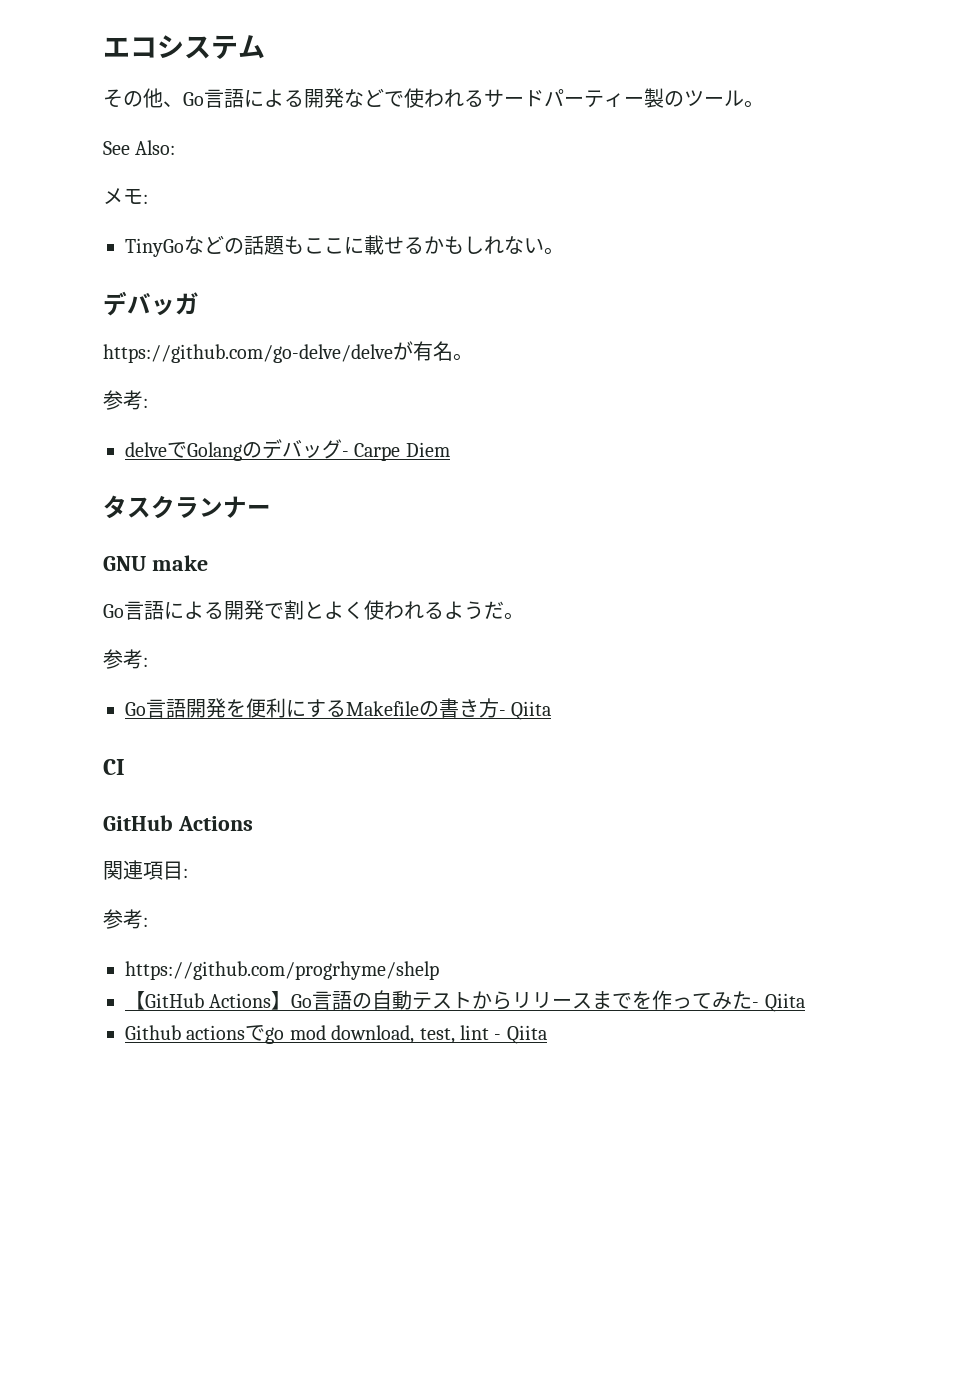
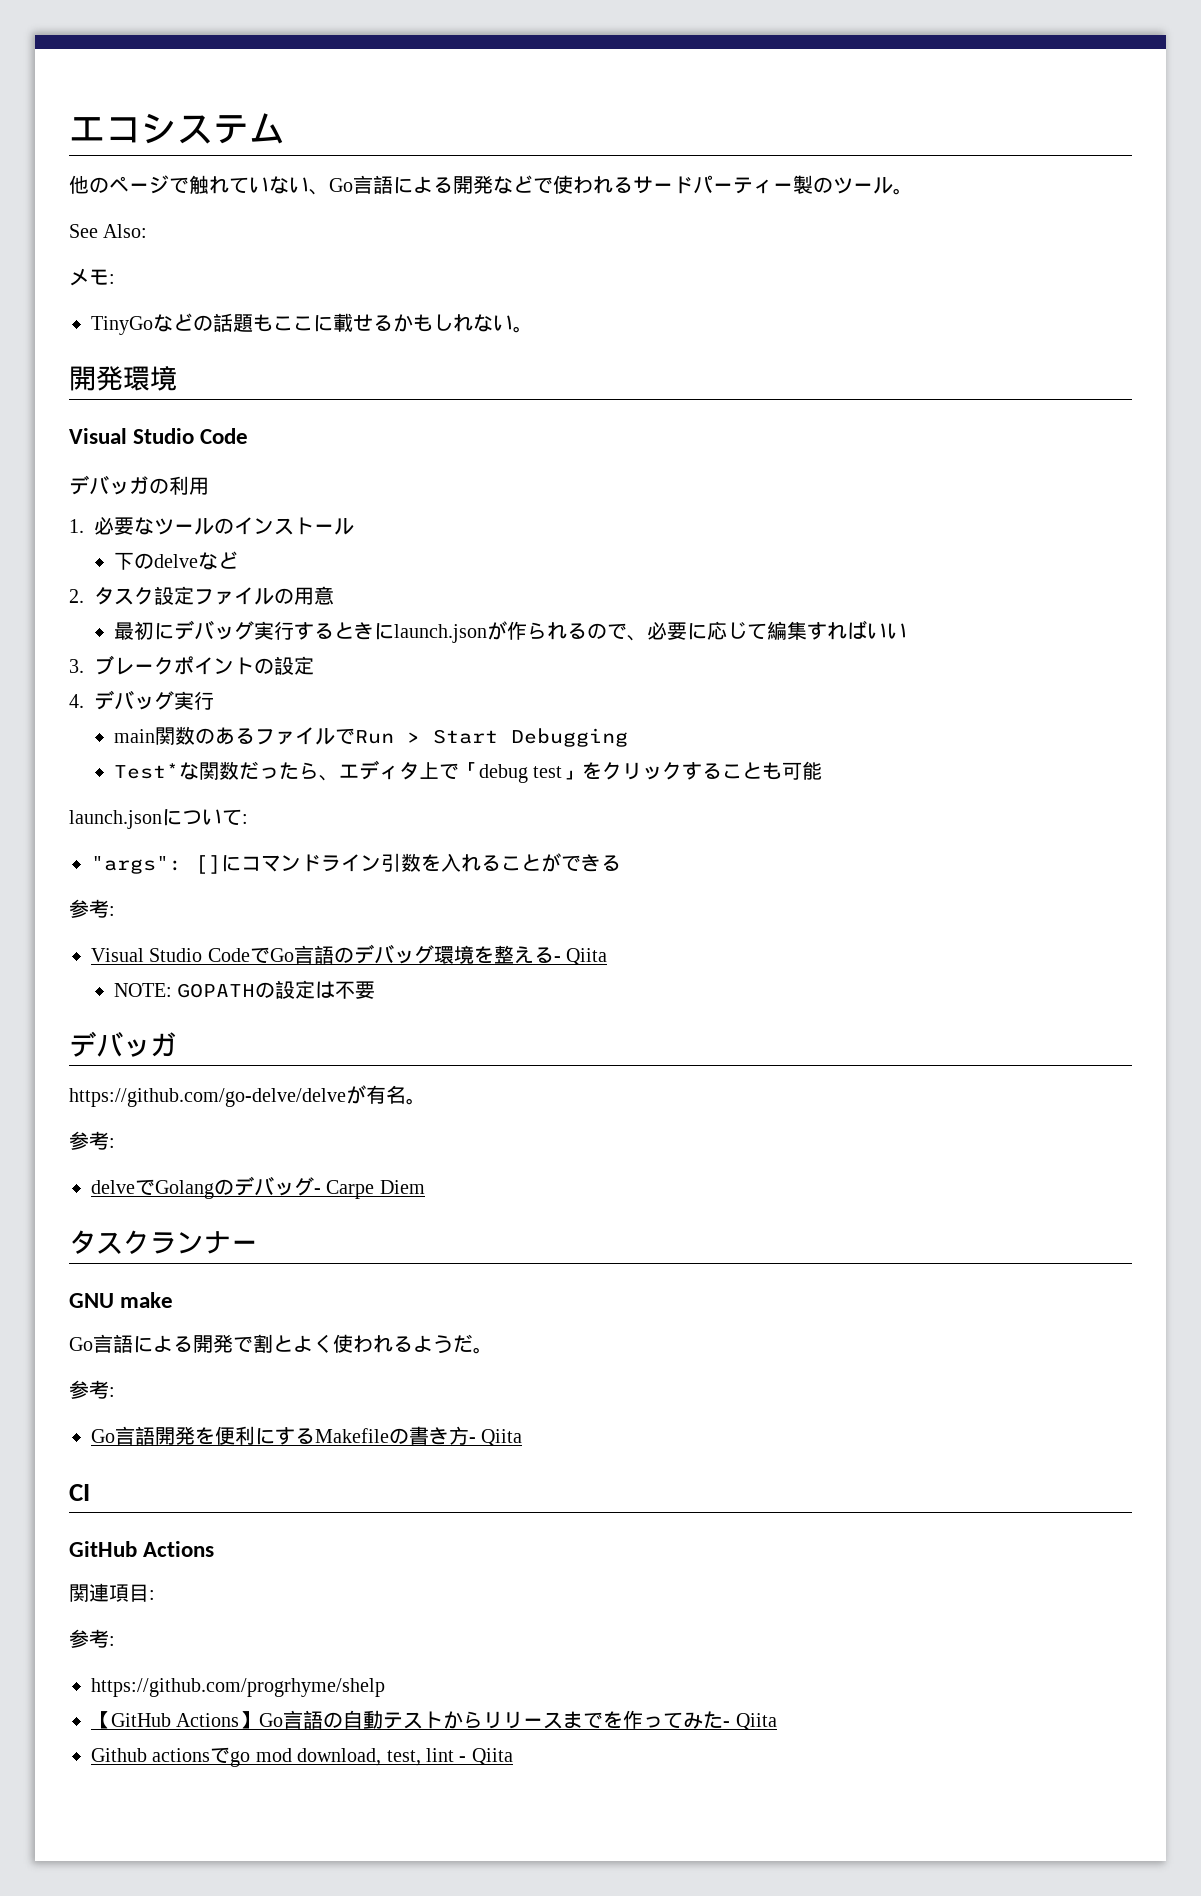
[103,88,163,108] その他 -> [69,175,309,194] 他のページで触れていない
(564, 251) none -> [69,365,177,391] [69,428,249,444] [69,475,209,495] [69,517,354,535] [113,551,238,570] [69,586,334,605] [113,620,907,643] [69,655,314,675] [69,690,214,710] [113,726,628,747] [113,760,823,783] [69,809,248,829] [91,853,621,874] [69,899,115,918] [91,944,608,965] [113,980,376,999] // 開発環境 // Visual Studio Code // デバッガの利用 // 1.必要なツールのインストール // 下のdelveなど // 2.タスク設定ファイルの用意 // 最初にデバッグ実行するときにlaunch.jsonが作られるので、必要に応じて編集すればいい // 3.ブレークポイントの設定 // 4.デバッグ実行 // main関数のあるファイルでRun > Start Debugging // Test*な関数だったら、エディタ上で「debug test」をクリックすることも可能 // launch.jsonについて: // "args": []にコマンドライン引数を入れることができる // 参考: // Visual Studio CodeでGo言語のデバッグ環境を整える- Qiita // NOTE: GOPATHの設定は不要

